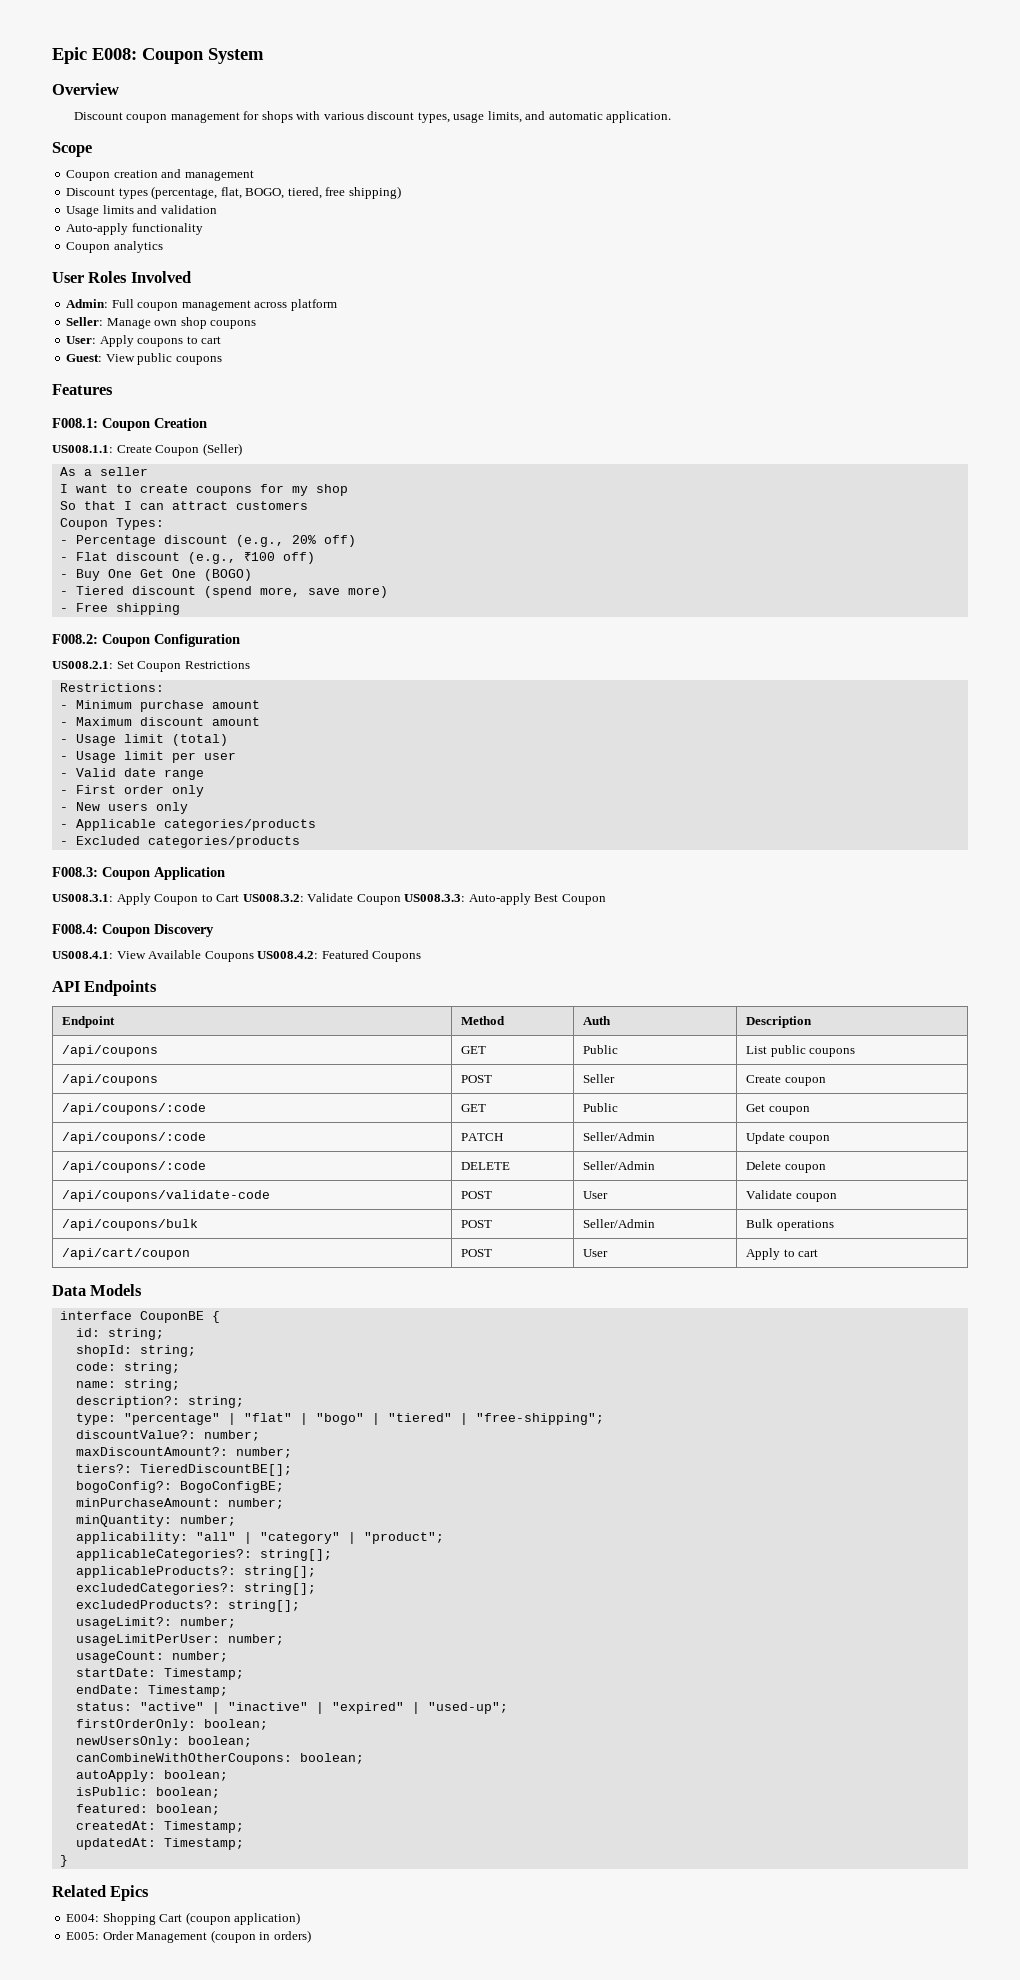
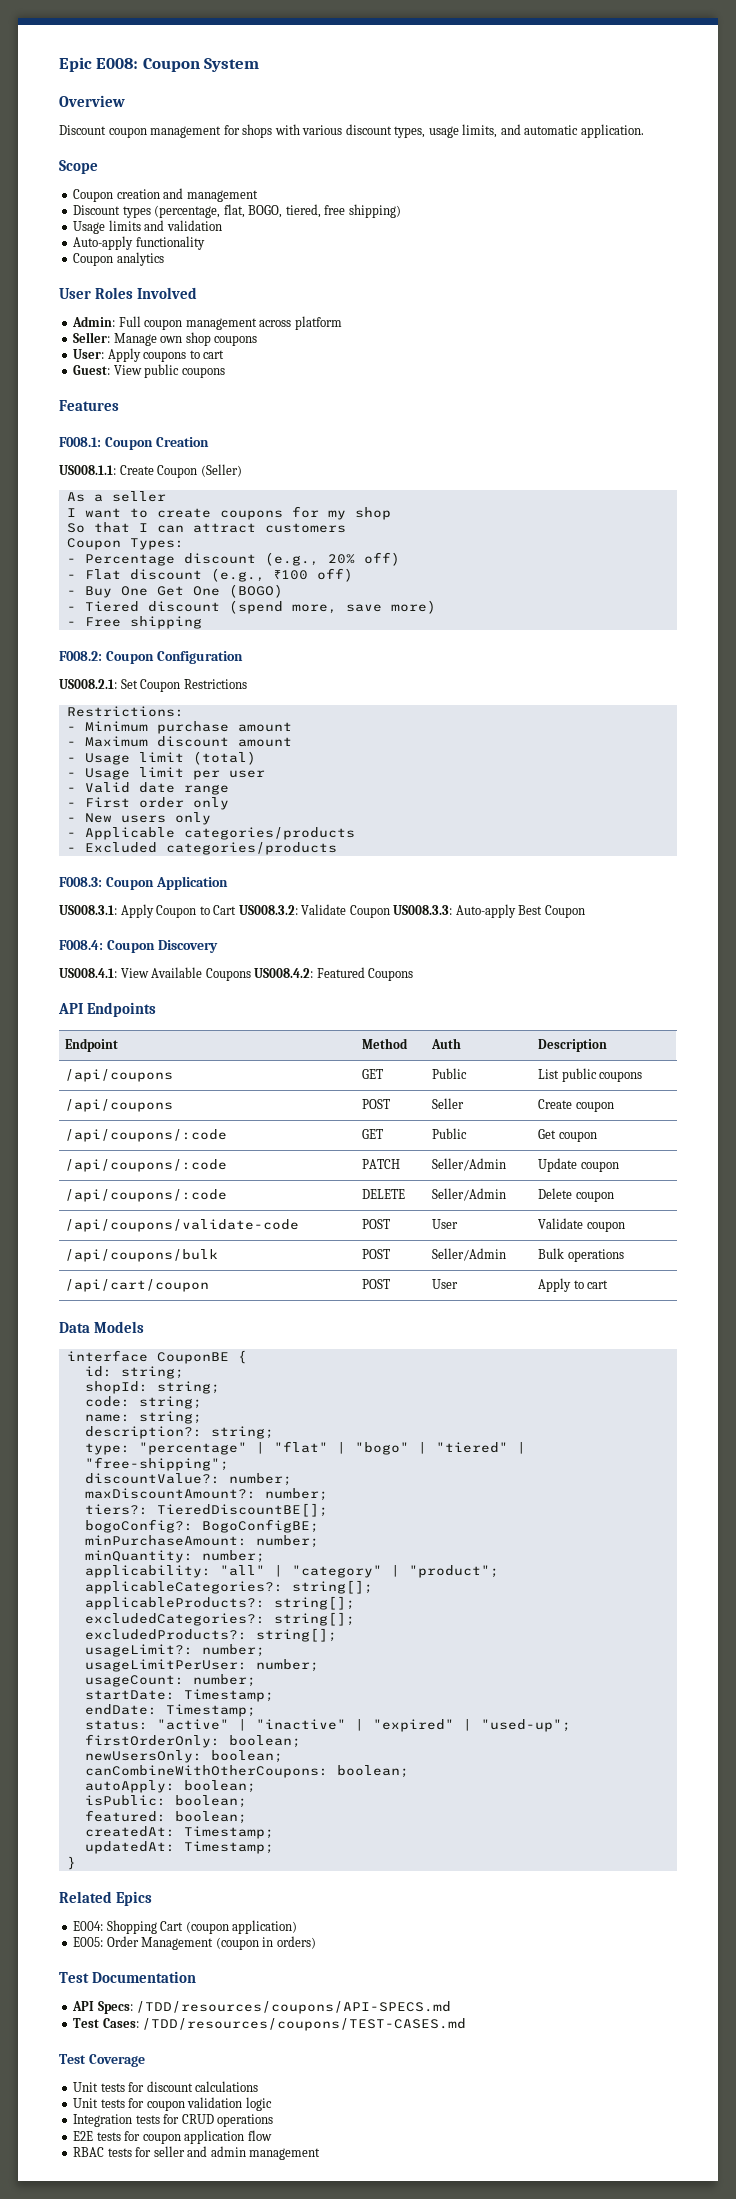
(311, 1936) none -> [59,1971,197,1983] [72,2001,452,2014] [73,2018,467,2031] [59,2054,145,2067] [73,2081,259,2092] [73,2097,272,2111] [73,2114,274,2127] [73,2130,272,2144] [73,2146,321,2160] // Test Documentation // API Specs: /TDD/resources/coupons/API-SPECS.md // Test Cases: /TDD/resources/coupons/TEST-CASES.md // Test Coverage // Unit tests for discount calculations // Unit tests for coupon validation logic // Integration tests for CRUD operations // E2E tests for coupon application flow // RBAC tests for seller and admin management

